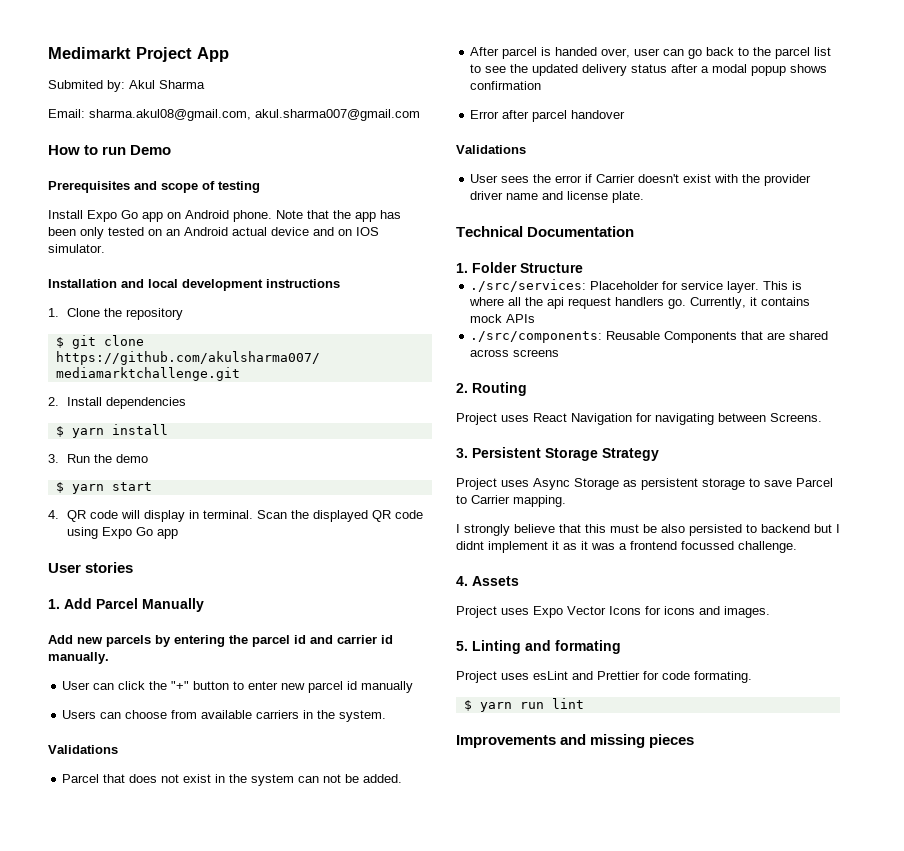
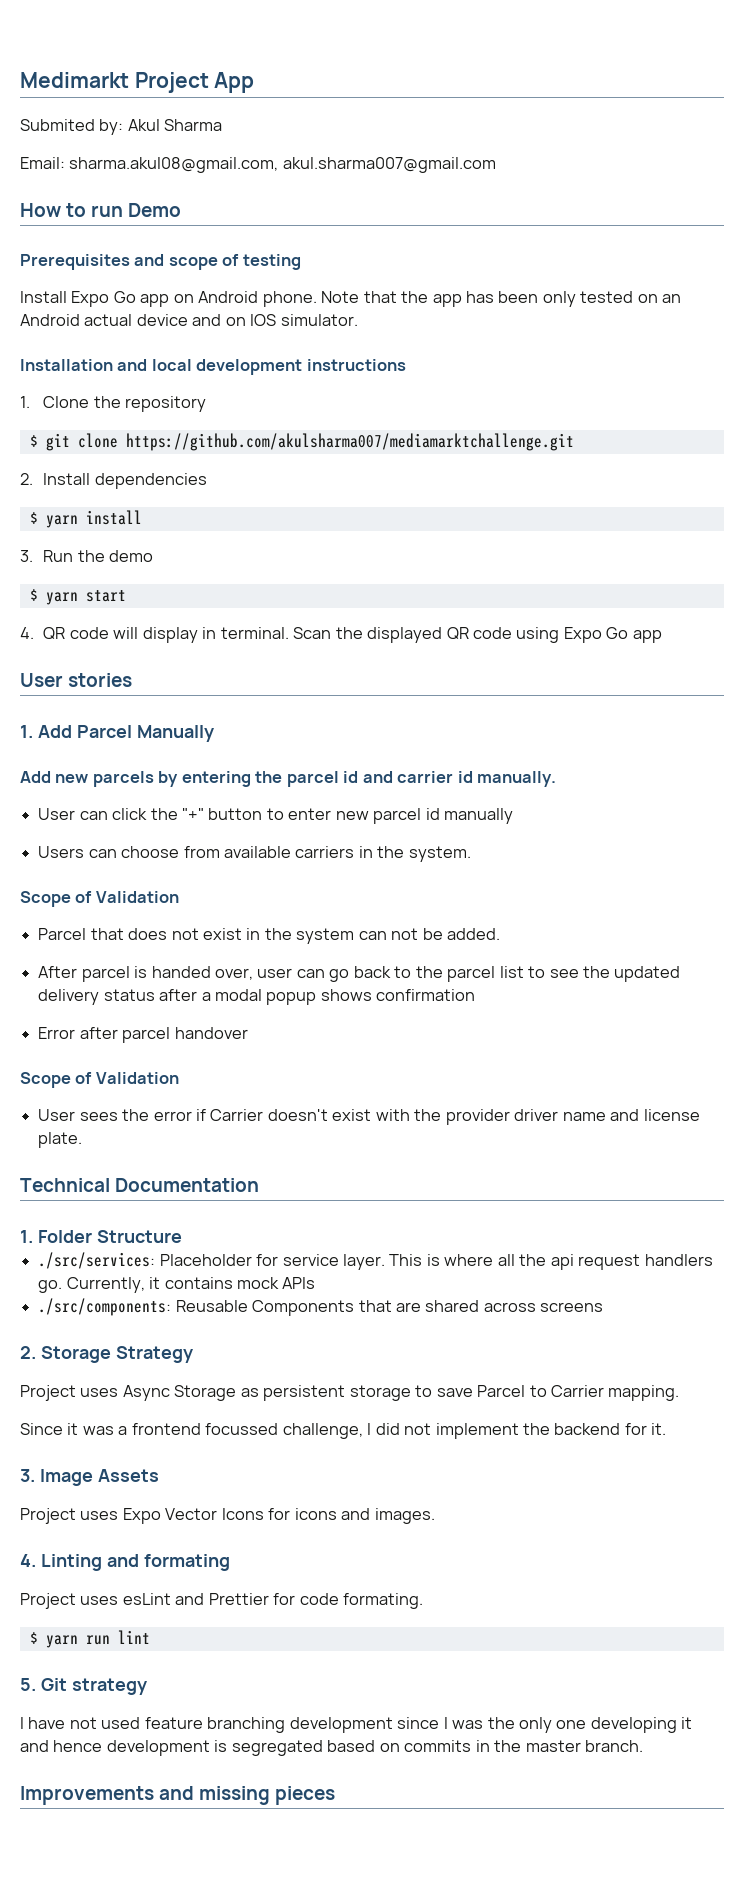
[48,745,118,754] Validations -> [20,891,179,907] Scope of Validation
[456,145,526,154] Validations -> [20,1072,179,1088] Scope of Validation
[472,382,527,396] [456,413,822,425] [456,447,541,458] Routing // Project uses React Navigation for navigating between Screens. // 3. Persistent -> (36, 1352) none
[456,524,840,536] [456,541,577,553] I strongly believe that this must be also persisted to backend but I didnt implement it as -> [20,1423,63,1435] Since
[738,541,797,553] [456,576,468,586] challenge. // 4. -> [282,1423,667,1439] [20,1469,93,1486] challenge, I did not implement the backend for it. // 3. Image
[456,641,468,651] 5. -> [20,1554,36,1567] 4.
(584, 703) none -> [20,1678,147,1695] [20,1717,693,1733] [20,1740,644,1756] // 5. Git strategy // I have not used feature branching development since I was the only one developing it and hence development is segregated based on commits in the master branch.

